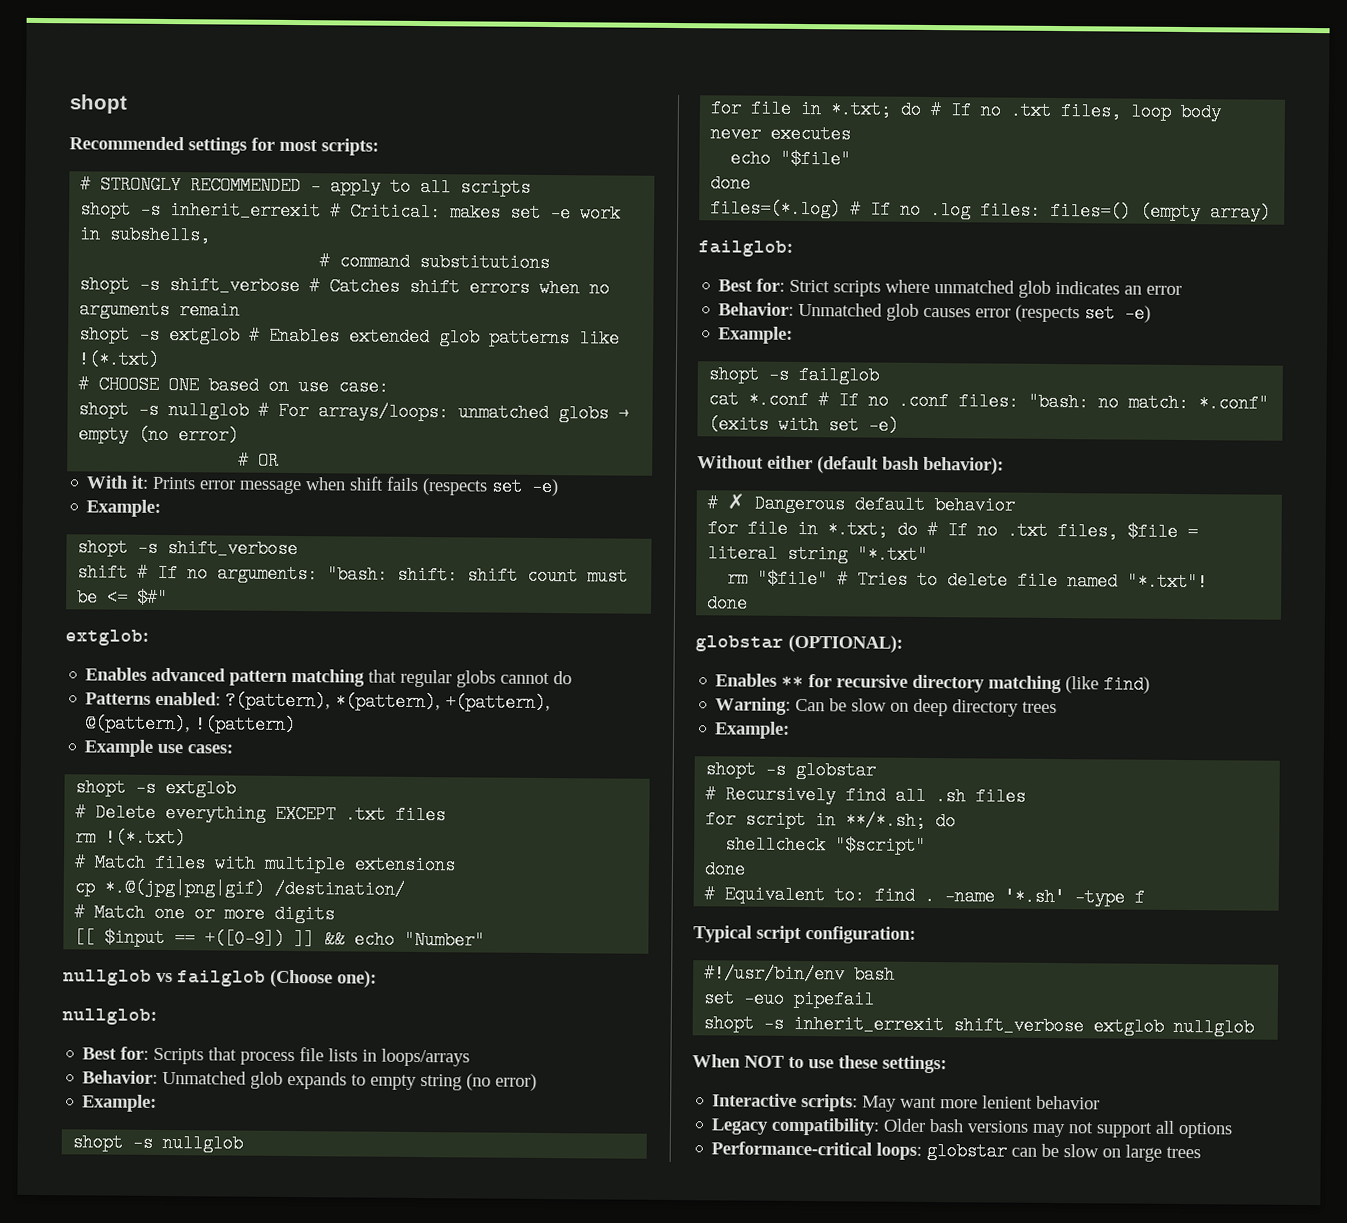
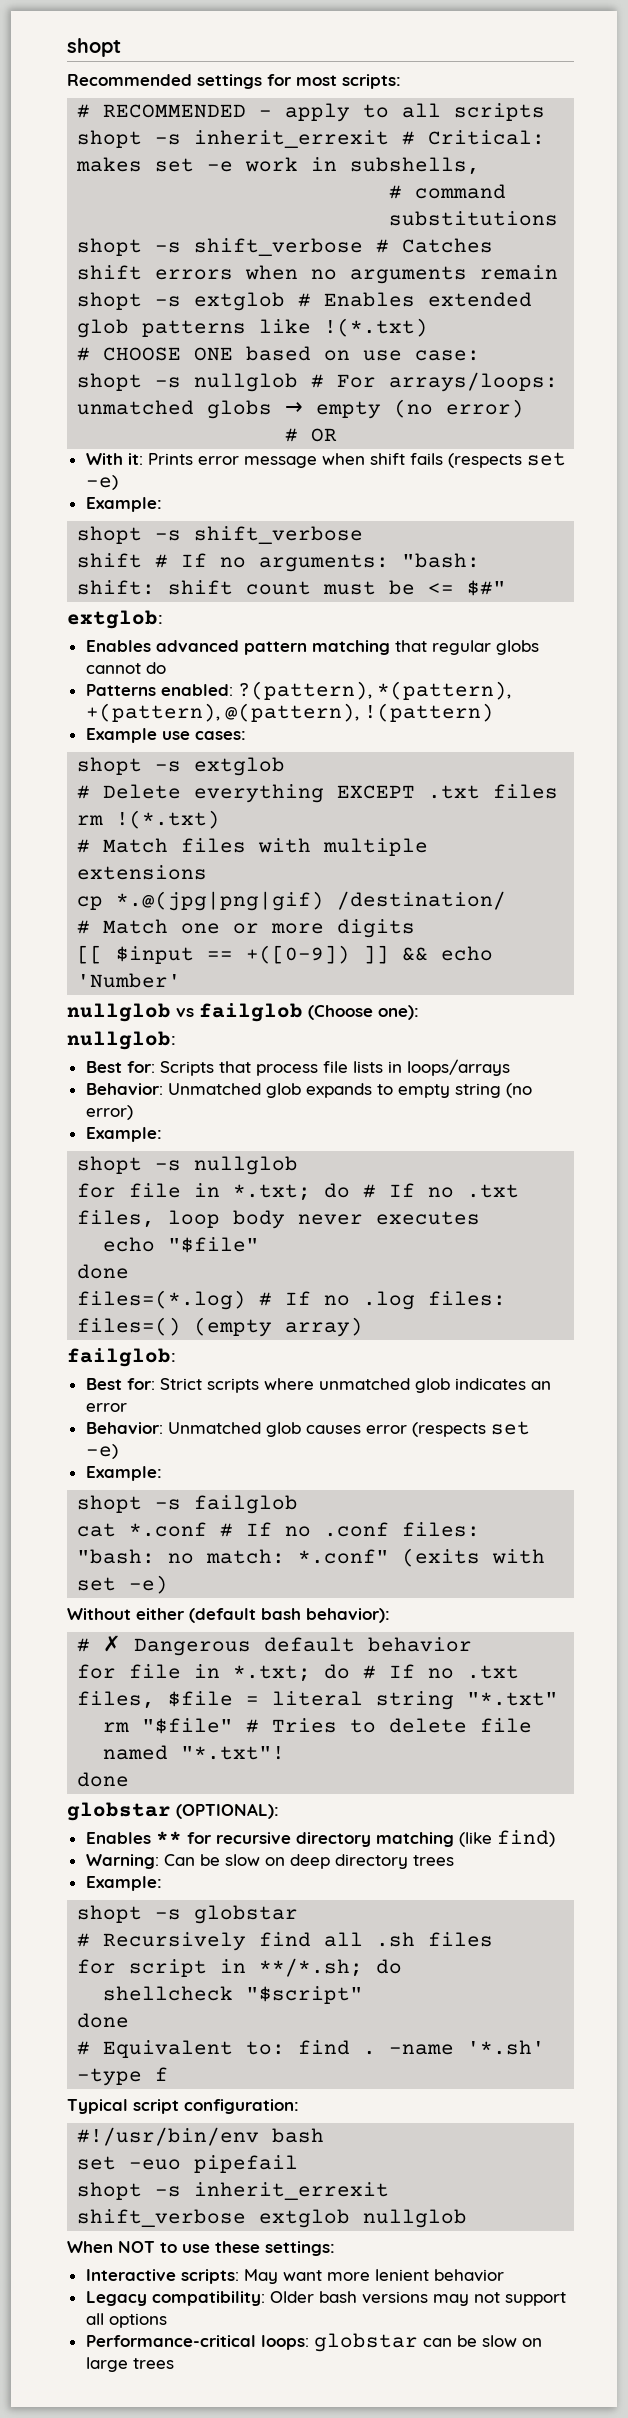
[100,175,182,195] STRONGLY -> (91, 111) none
[404,930,486,950] "Number" -> [77,973,182,988] 'Number'

